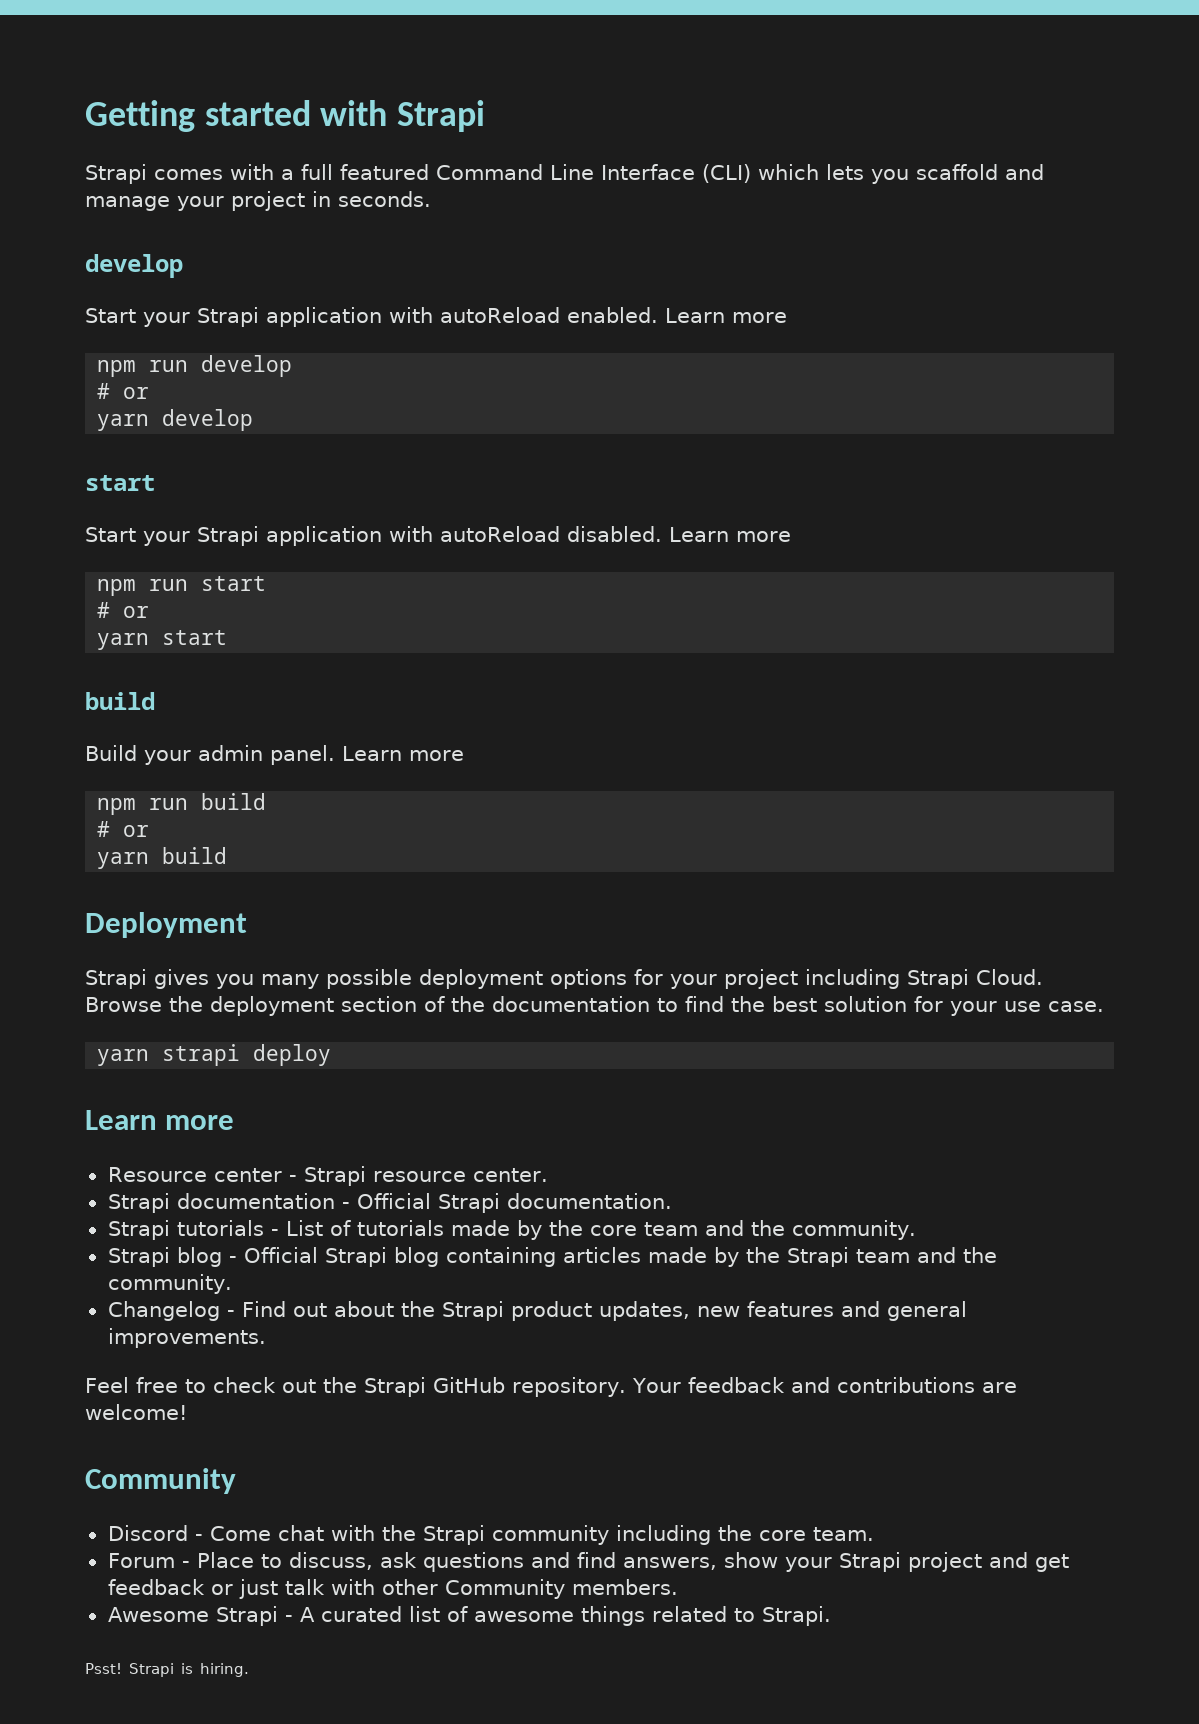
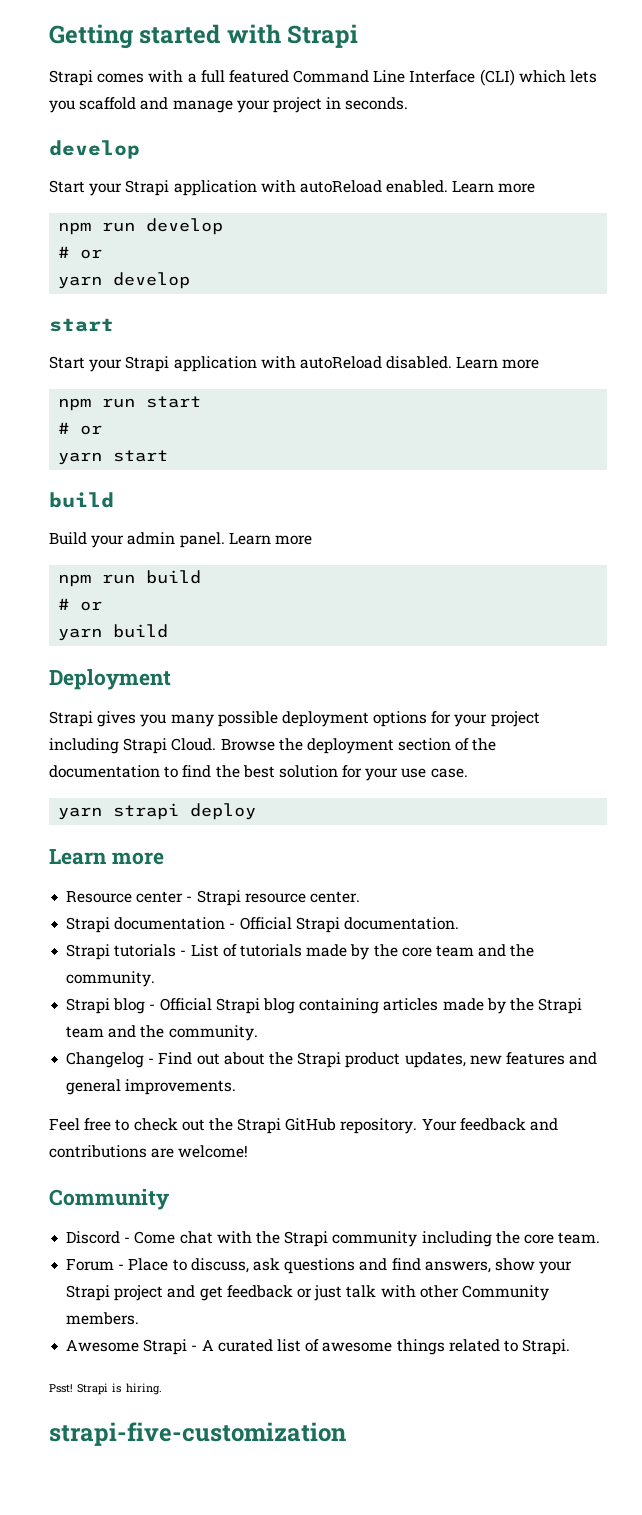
(249, 1670) none -> [49,1422,346,1446] // strapi-five-customization

